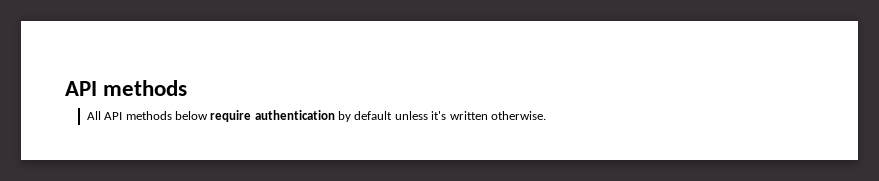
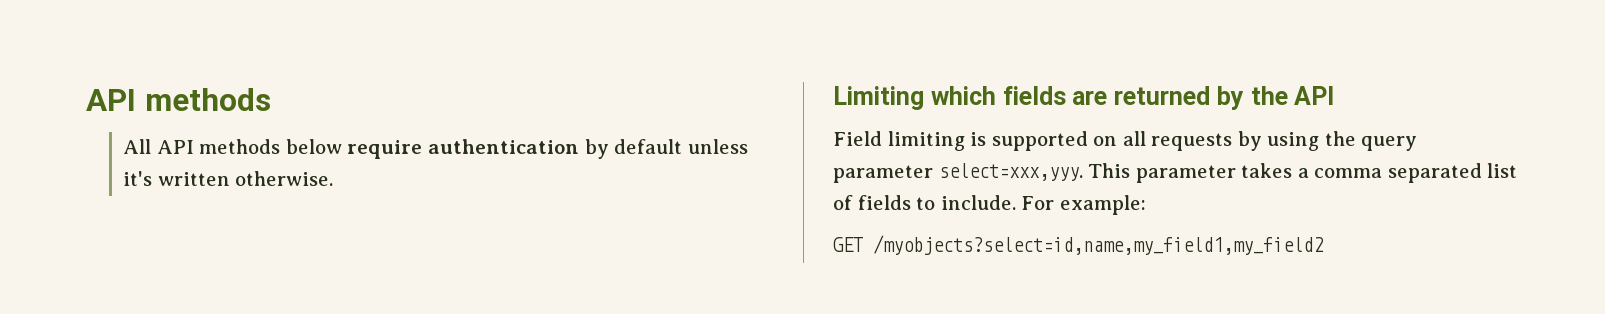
(546, 115) none -> [833,86,1335,110] [833,131,1418,151] [833,163,1518,183] [833,195,1146,215] [833,235,1324,255] // Limiting which fields are returned by the API // Field limiting is supported on all requests by using the query parameter select=xxx,yyy. This parameter takes a comma separated list of fields to include. For example: // GET /myobjects?select=id,name,my_field1,my_field2

